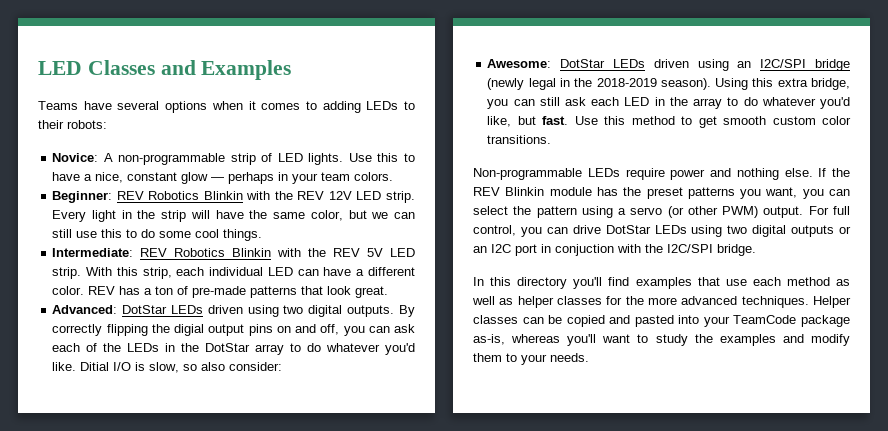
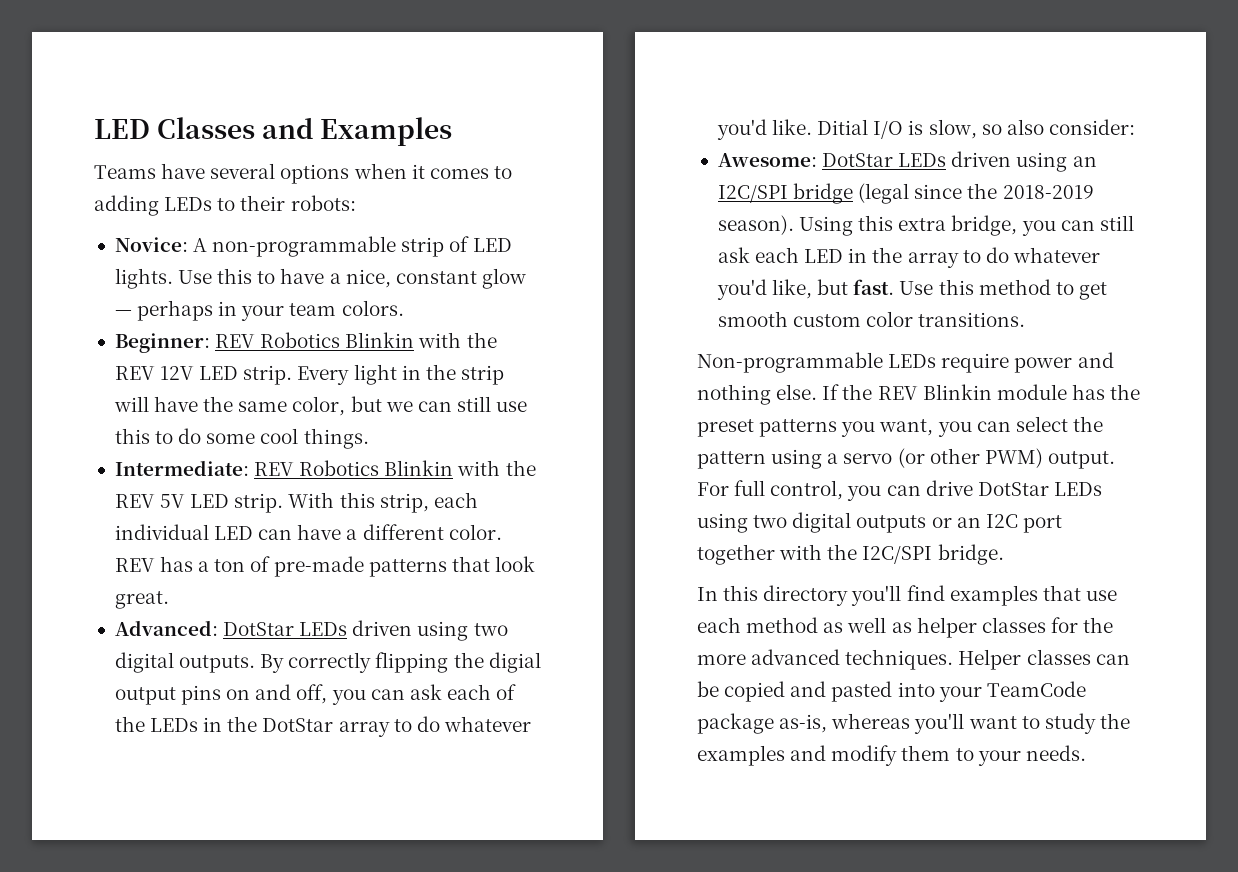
[487,78,570,90] (newly legal in -> [858,183,963,204] (legal since
[541,244,614,256] in conjuction -> [697,544,775,565] together

